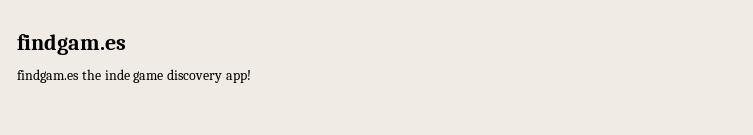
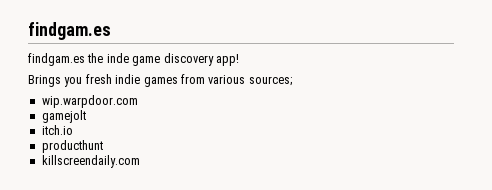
(251, 76) none -> [28,74,292,87] [41,95,138,108] [41,110,86,123] [41,125,73,135] [41,140,103,153] [41,155,140,168] // Brings you fresh indie games from various sources; // wip.warpdoor.com // gamejolt // itch.io // producthunt // killscreendaily.com

